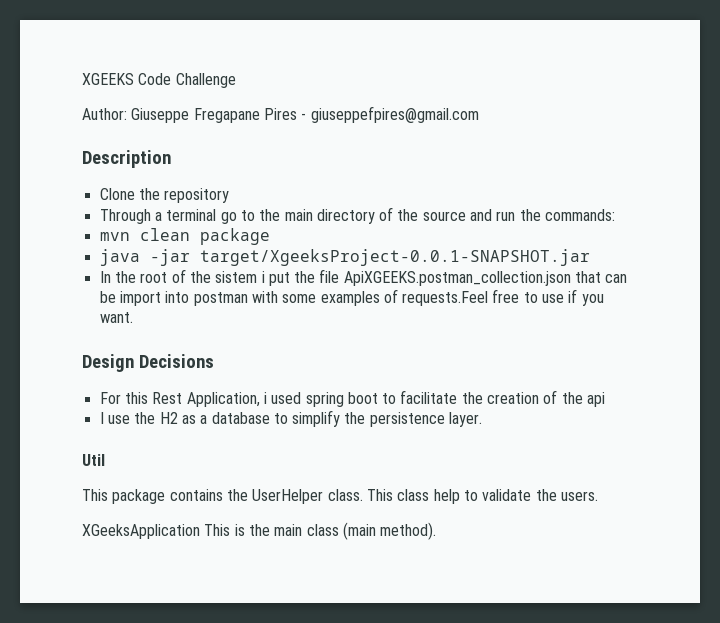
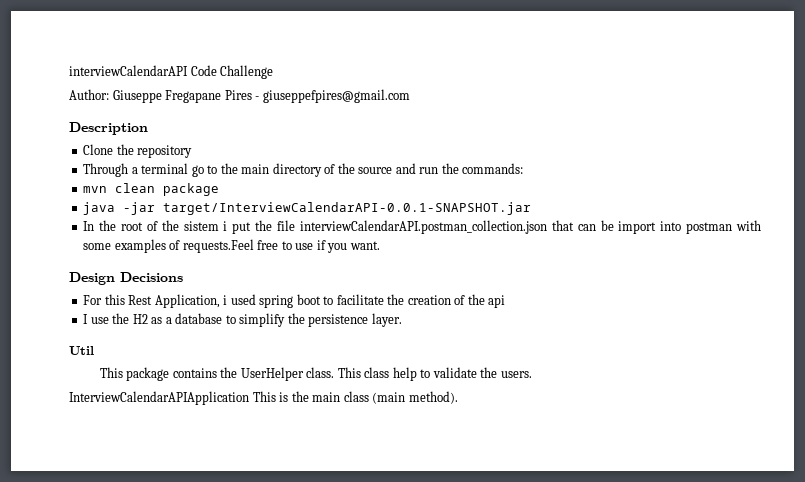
[82,73,134,85] XGEEKS -> [69,65,188,76] interviewCalendarAPI
[199,249,590,266] target/XgeeksProject-0.0.1-SNAPSHOT.jar -> [163,202,532,215] target/InterviewCalendarAPI-0.0.1-SNAPSHOT.jar
[343,271,571,286] ApiXGEEKS.postman_collection.json -> [299,220,547,234] interviewCalendarAPI.postman_collection.json
[82,524,200,539] XGeeksApplication -> [69,391,249,405] InterviewCalendarAPIApplication

